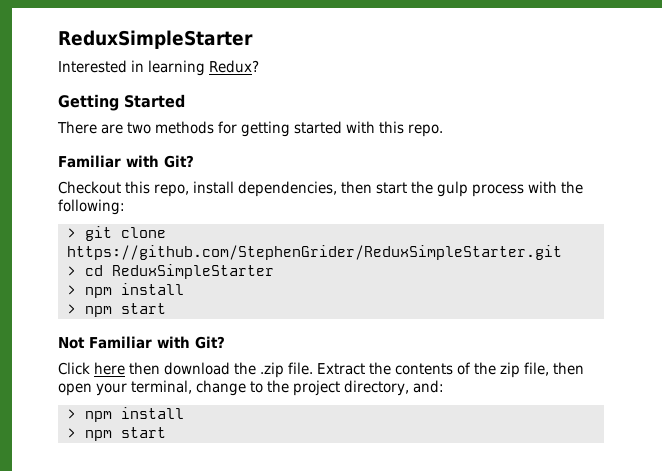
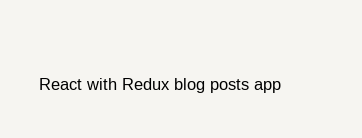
[58,30,253,49] [58,60,259,76] [58,94,185,111] [57,121,443,137] [58,155,194,168] [58,181,583,197] [58,199,125,215] [66,226,166,241] [66,245,562,260] [66,264,274,279] [66,283,184,298] [66,303,166,317] [58,336,225,349] [58,362,584,378] [58,380,444,396] [66,407,184,422] [66,427,166,441] ReduxSimpleStarter // Interested in learning Redux? // Getting Started // There are two methods for getting started with this repo. // Familiar with Git? // Checkout this repo, install dependencies, then start the gulp process with the following: // > git clone https://github.com/StephenGrider/ReduxSimpleStarter.git // > cd ReduxSimpleStarter // > npm install // > npm start // Not Familiar with Git? // Click here then download the .zip file. Extract the contents of the zip file, then open your terminal, change to the project directory, and: // > npm install // > npm start -> [39,78,281,93] React with Redux blog posts app

